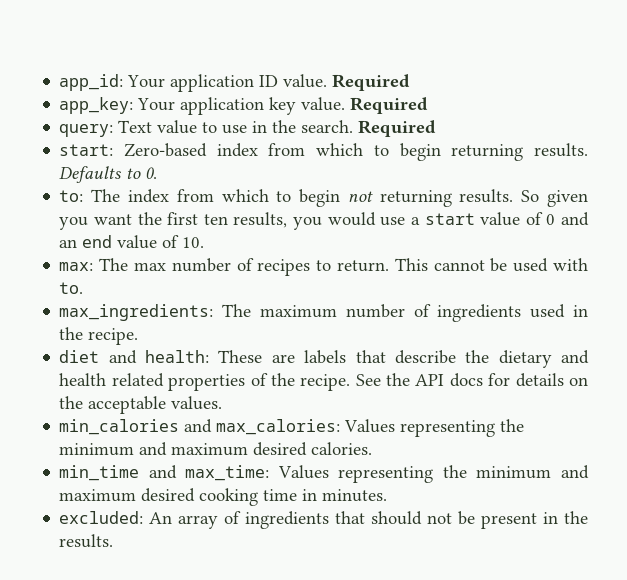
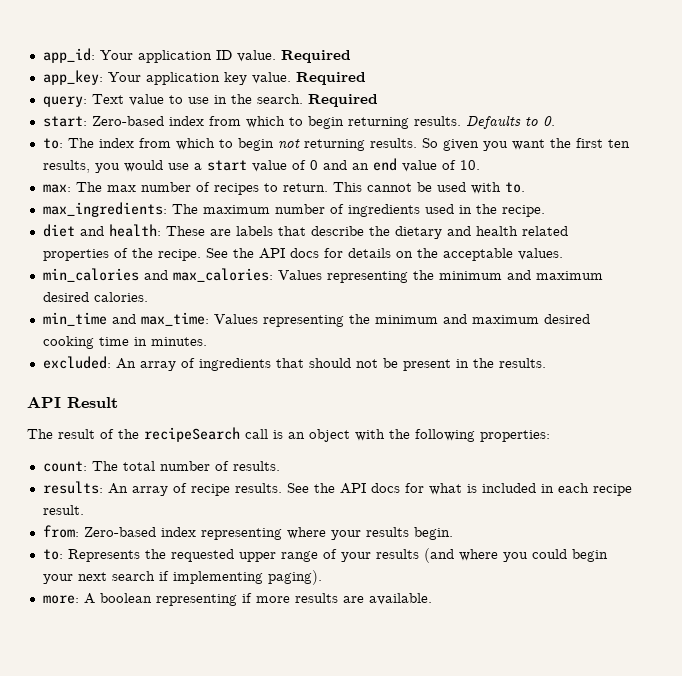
(114, 541) none -> [27,397,118,408] [27,427,550,442] [42,461,280,472] [42,481,632,496] [42,505,84,515] [42,525,453,540] [42,548,608,563] [42,570,322,585] [42,593,432,606] // API Result // The result of the recipeSearch call is an object with the following properties: // count: The total number of results. // results: An array of recipe results. See the API docs for what is included in each recipe result. // from: Zero-based index representing where your results begin. // to: Represents the requested upper range of your results (and where you could begin your next search if implementing paging). // more: A boolean representing if more results are available.

